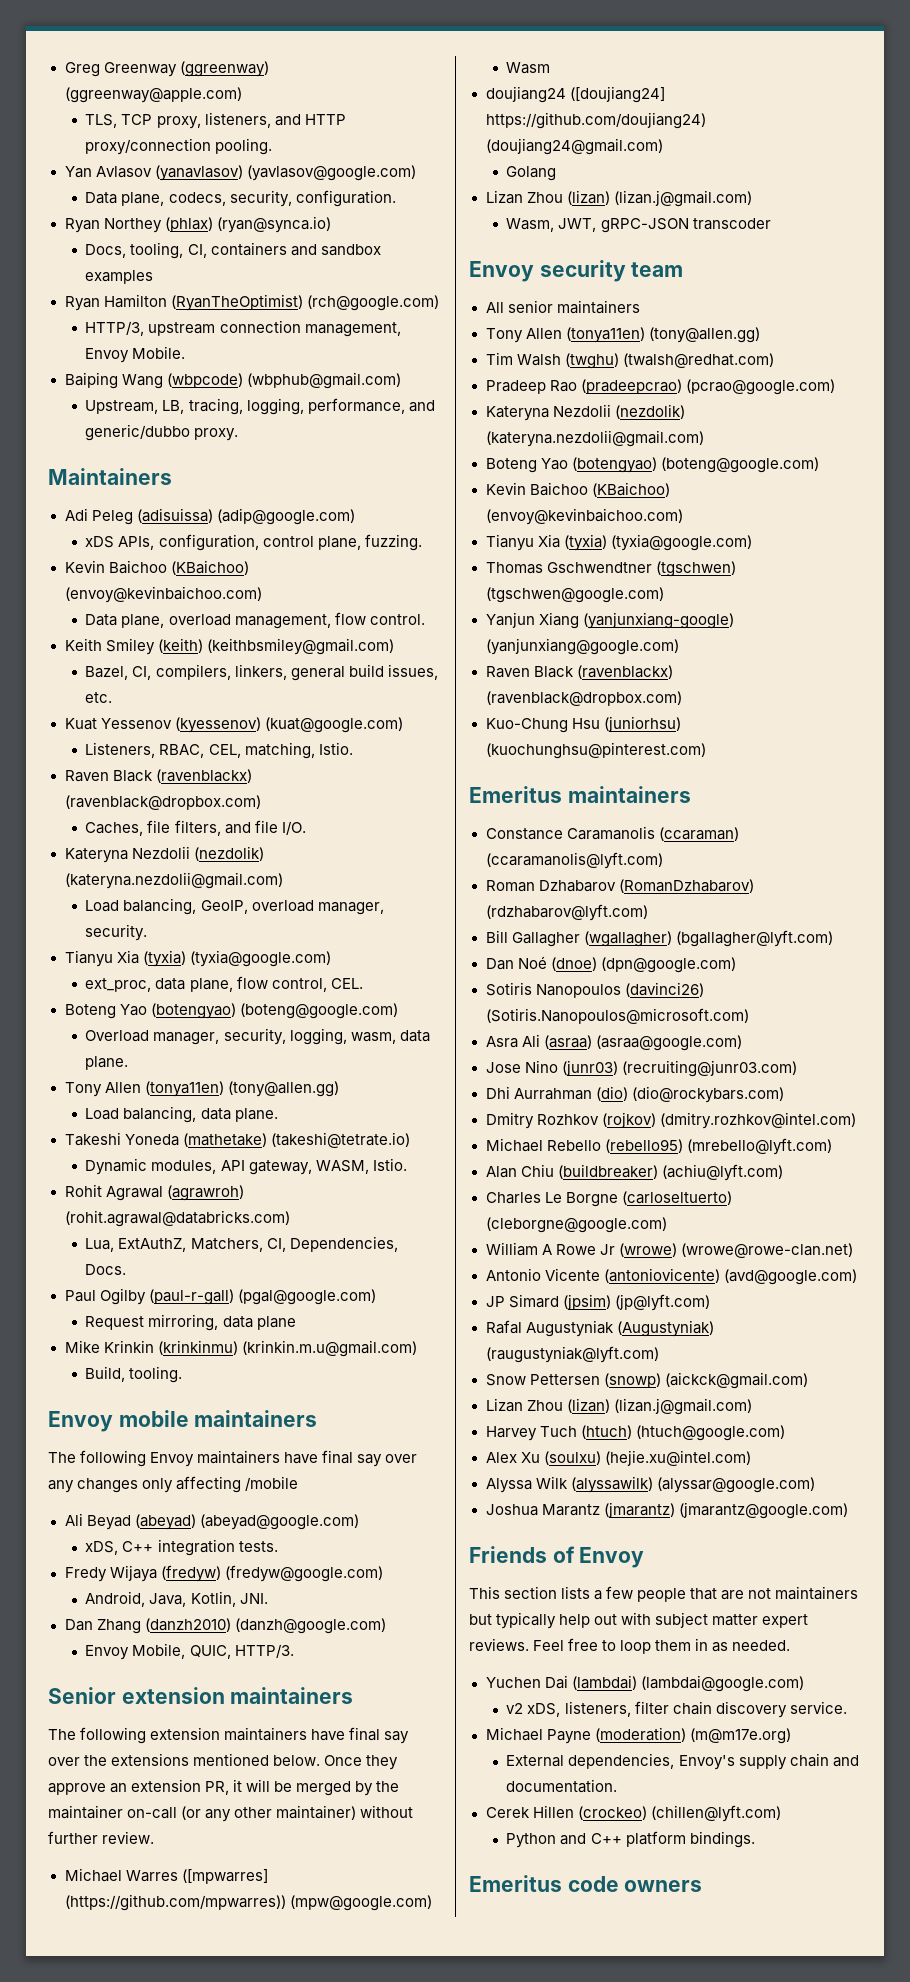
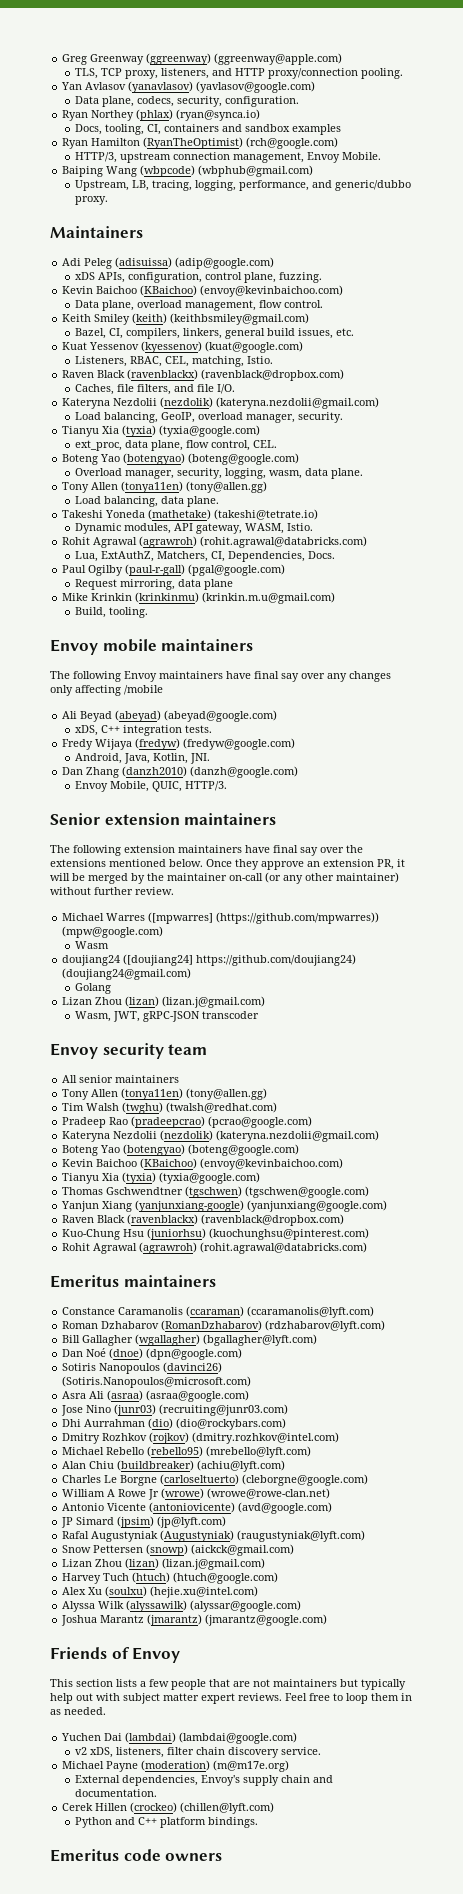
(706, 750) none -> [62,1242,368,1254] // Rohit Agrawal (agrawroh) (rohit.agrawal@databricks.com)

